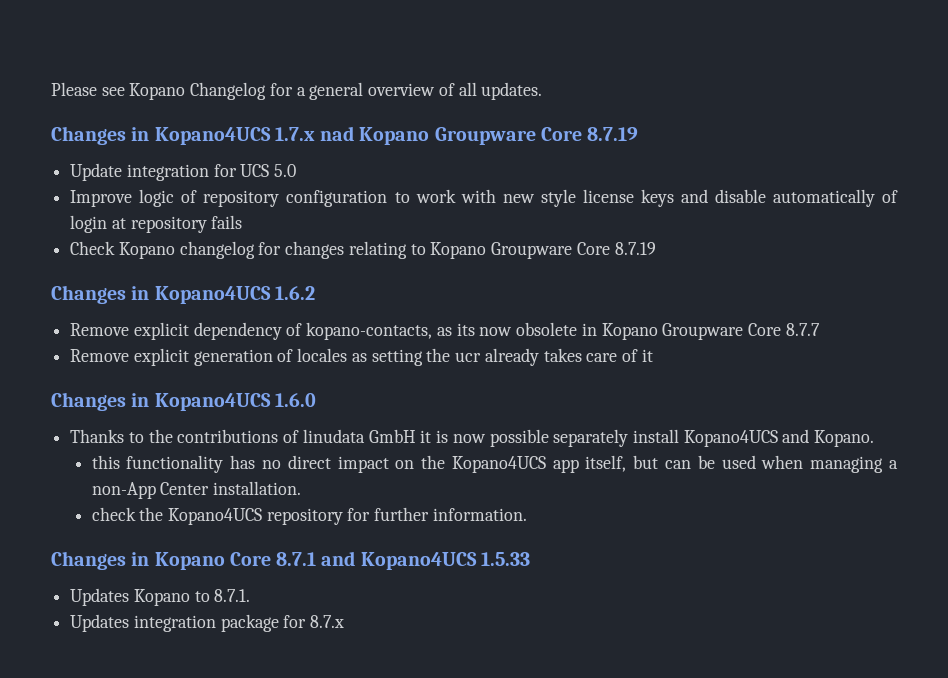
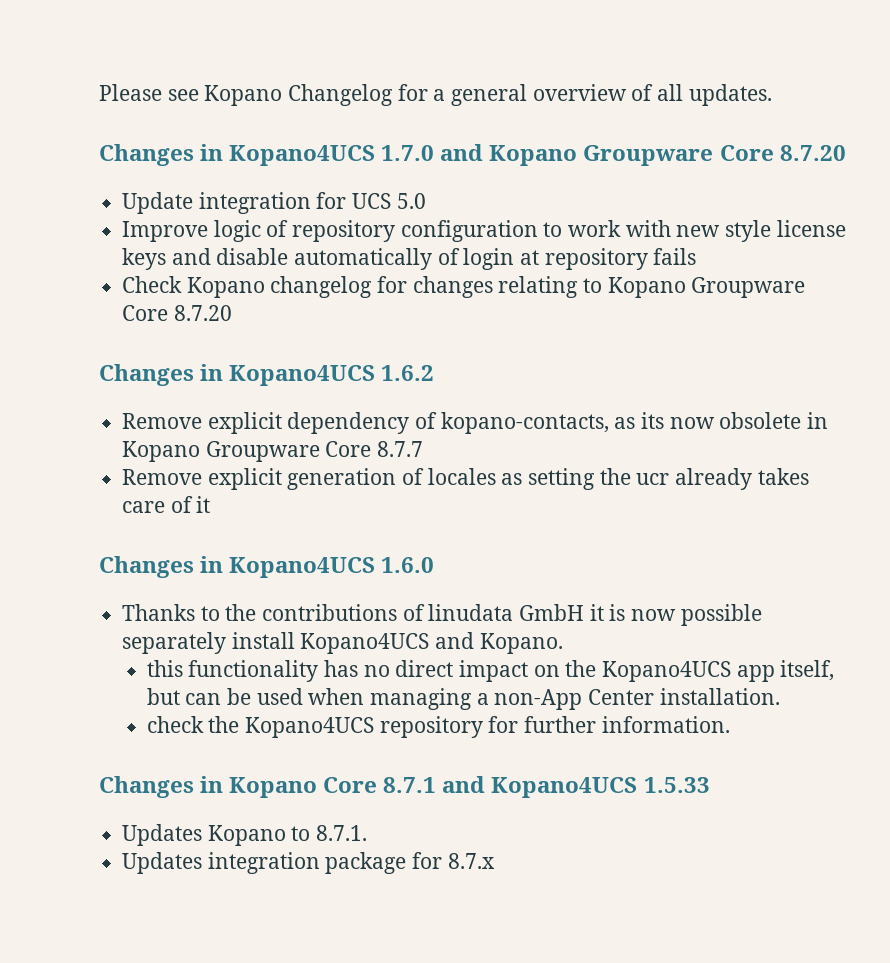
[274,126,639,145] 1.7.x nad Kopano Groupware Core 8.7.19 -> [381,144,846,166] 1.7.0 and Kopano Groupware Core 8.7.20
[614,242,656,255] 8.7.19 -> [173,305,232,321] 8.7.20

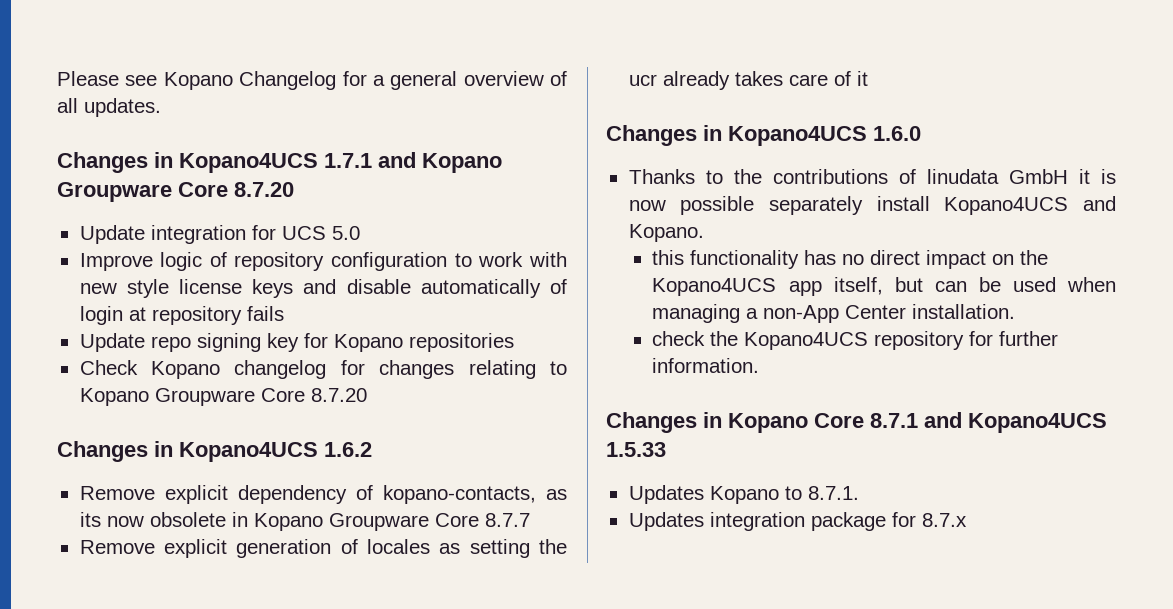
[381,145,435,161] 1.7.0 -> [324,153,372,168] 1.7.1
(697, 256) none -> [79,333,514,352] // Update repo signing key for Kopano repositories

